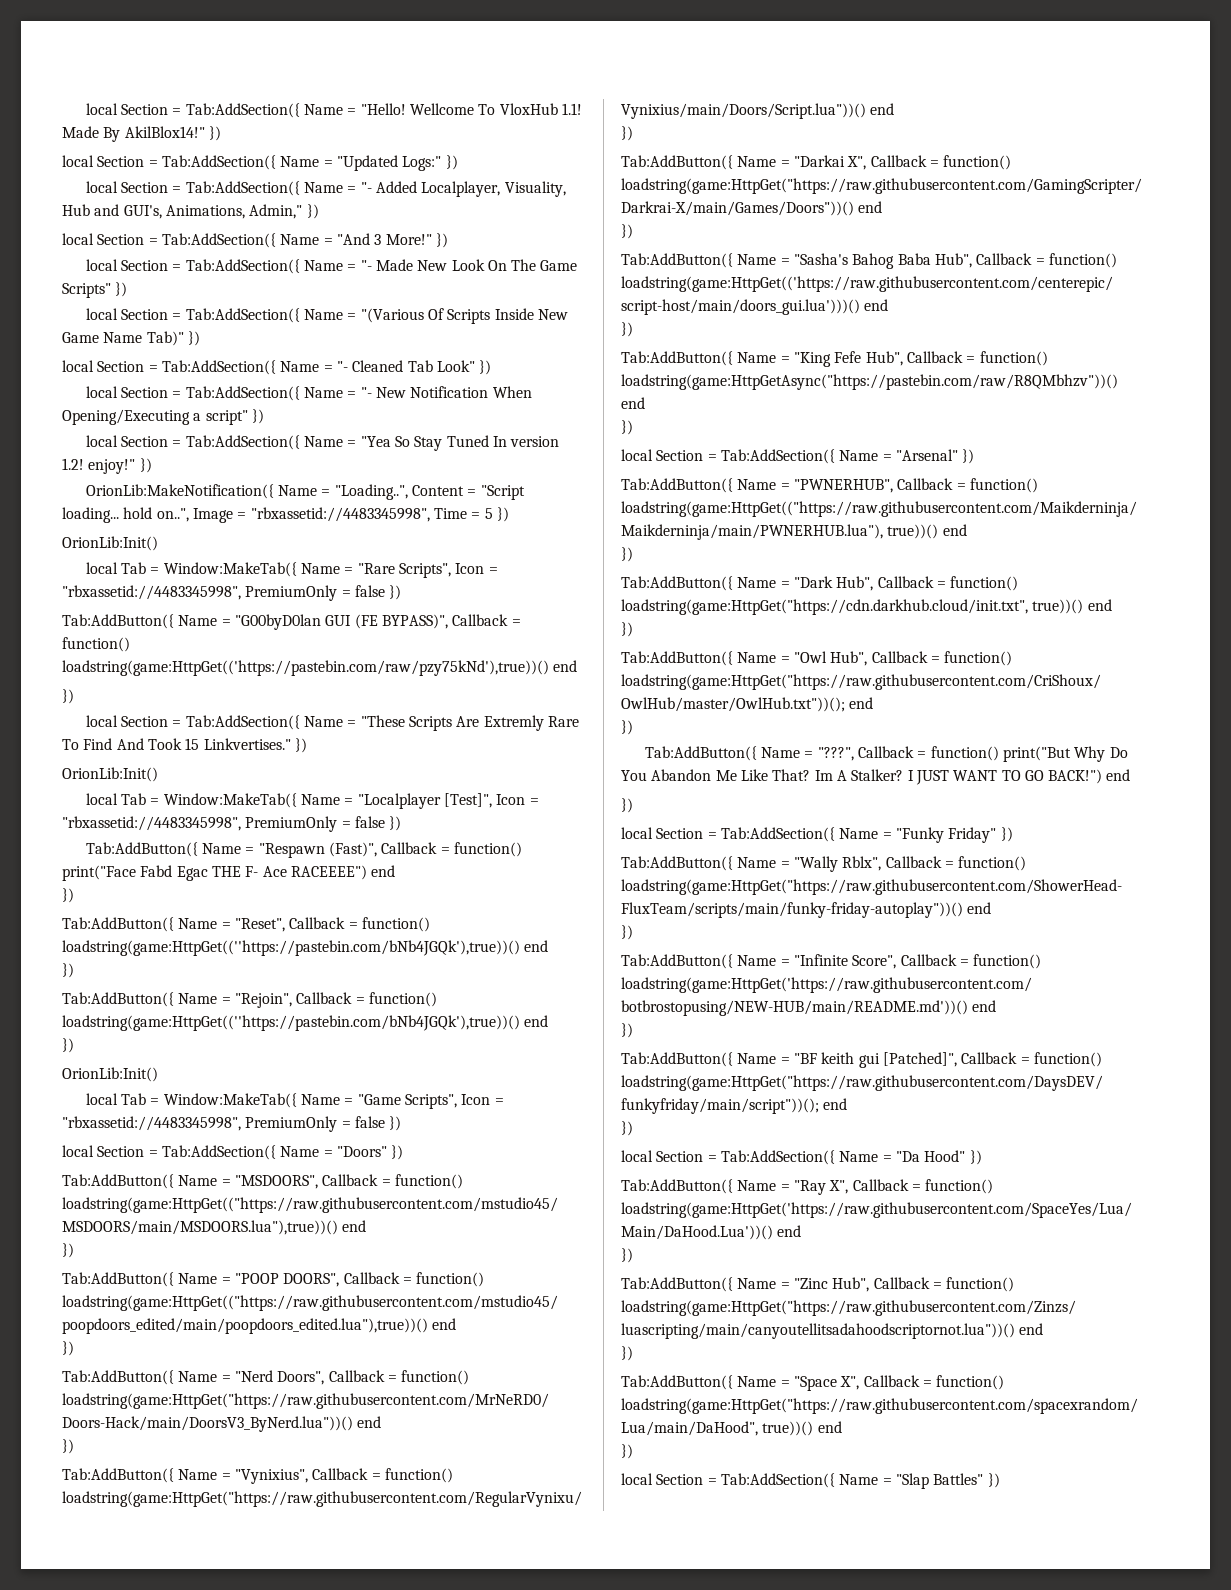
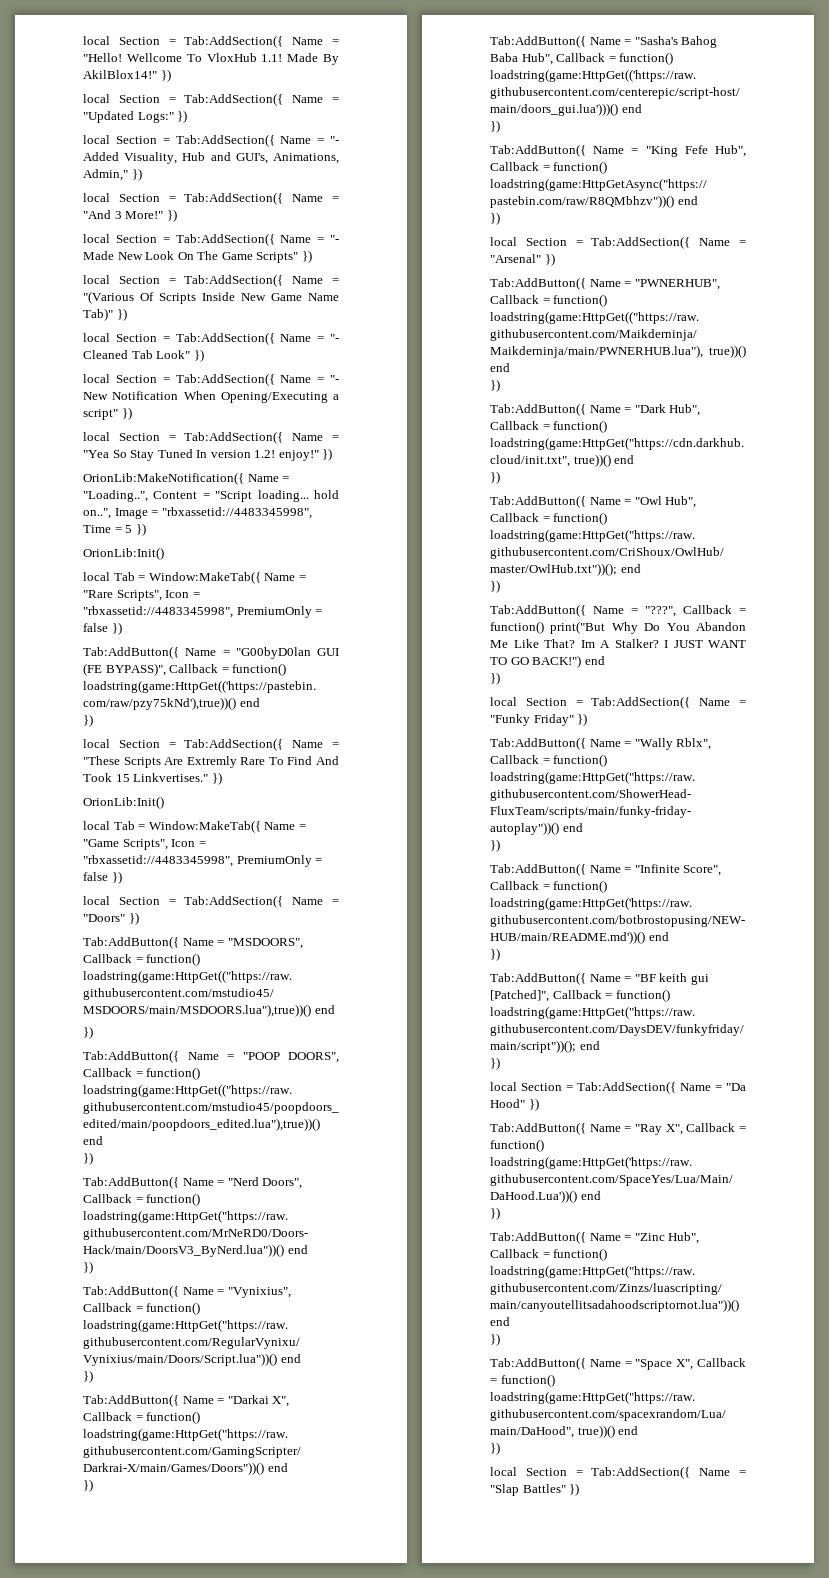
[421,181,501,197] Localplayer, -> (119, 156) none
[85,793,539,809] [62,816,402,832] [85,842,522,858] [62,865,396,881] [62,888,74,903] [62,917,430,932] [62,940,549,956] [62,963,74,978] [62,992,437,1008] [62,1015,549,1031] [62,1038,74,1053] [62,1067,158,1082] // local Tab = Window:MakeTab({ Name = "Localplayer [Test]", Icon = "rbxassetid://4483345998", PremiumOnly = false }) // Tab:AddButton({ Name = "Respawn (Fast)", Callback = function() print("Face Fabd Egac THE F- Ace RACEEEE") end // }) // Tab:AddButton({ Name = "Reset", Callback = function() loadstring(game:HttpGet((''https://pastebin.com/bNb4JGQk'),true))() end // }) // Tab:AddButton({ Name = "Rejoin", Callback = function() loadstring(game:HttpGet((''https://pastebin.com/bNb4JGQk'),true))() end // }) // OrionLib:Init() -> (164, 802) none

